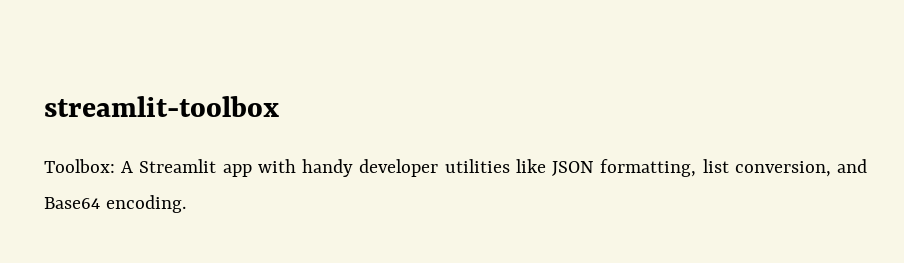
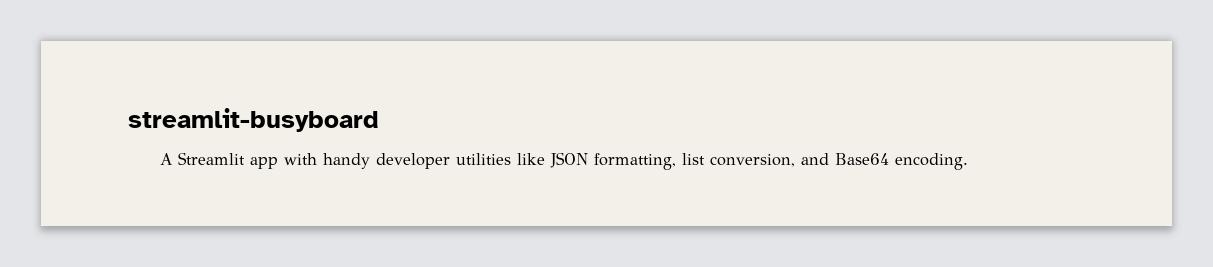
[44,96,279,117] [44,159,115,173] streamlit-toolbox // Toolbox: -> [128,108,379,132] streamlit-busyboard //

